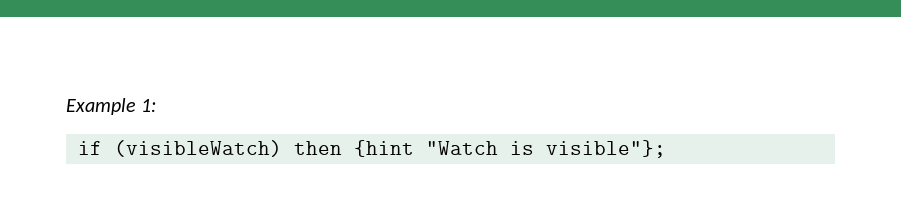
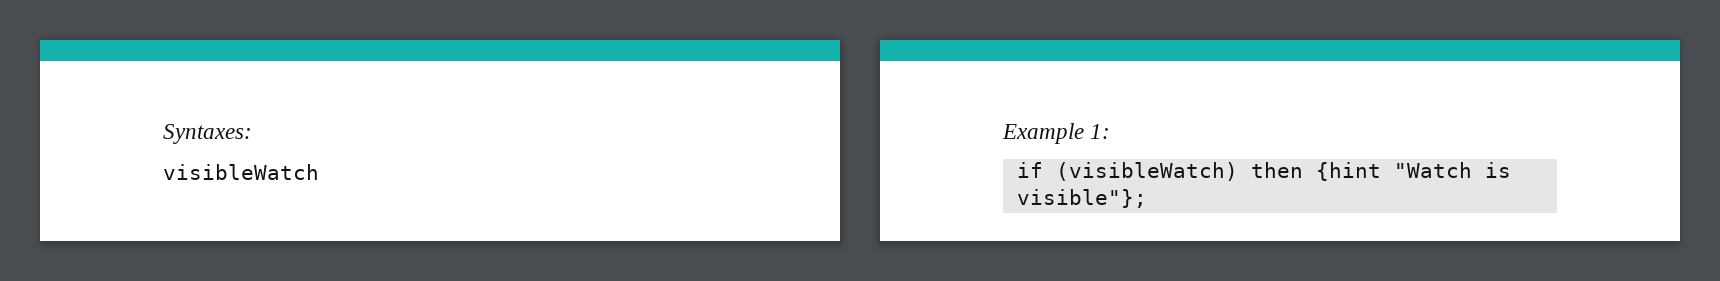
(66, 106) none -> [163,124,252,144] [163,164,319,180] Syntaxes: // visibleWatch //

